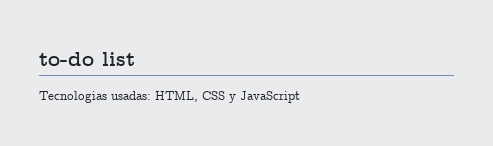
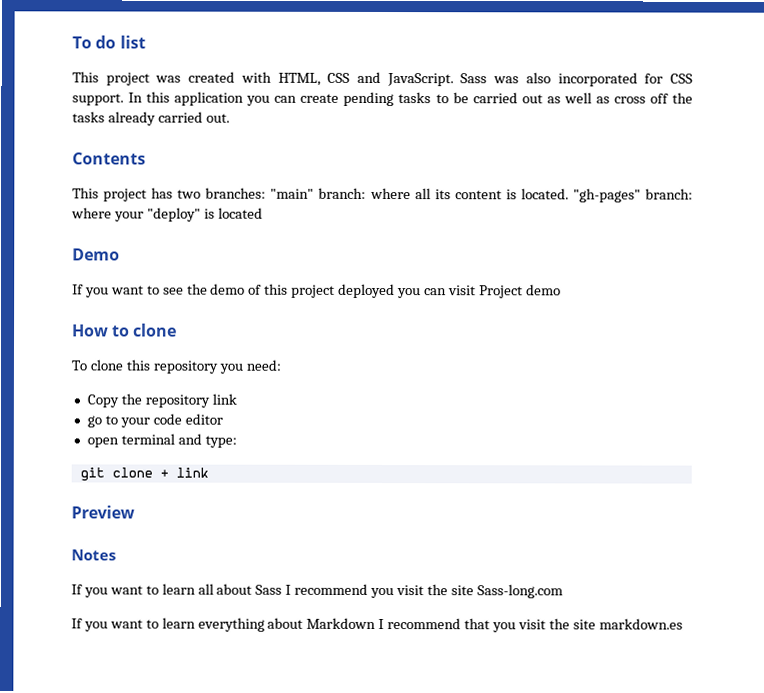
[39,52,94,66] to-do -> [72,35,117,49] To do
[39,90,300,103] Tecnologias usadas: HTML, CSS y JavaScript -> [72,71,693,87] [72,91,693,107] [72,111,230,126] [72,152,146,165] [72,187,693,203] [71,207,263,222] [72,248,120,261] [72,283,561,299] [72,323,178,337] [71,359,281,374] [86,393,237,408] [86,413,223,428] [86,433,237,448] [79,467,209,482] [71,505,135,519] [71,549,116,561] [71,583,563,599] [71,617,683,633] This project was created with HTML, CSS and JavaScript. Sass was also incorporated for CSS support. In this application you can create pending tasks to be carried out as well as cross off the tasks already carried out. // Contents // This project has two branches: "main" branch: where all its content is located. "gh-pages" branch: where your "deploy" is located // Demo // If you want to see the demo of this project deployed you can visit Project demo // How to clone // To clone this repository you need: // Copy the repository link // go to your code editor // open terminal and type: // git clone + link // Preview // Notes // If you want to learn all about Sass I recommend you visit the site Sass-long.com // If you want to learn everything about Markdown I recommend that you visit the site markdown.es

